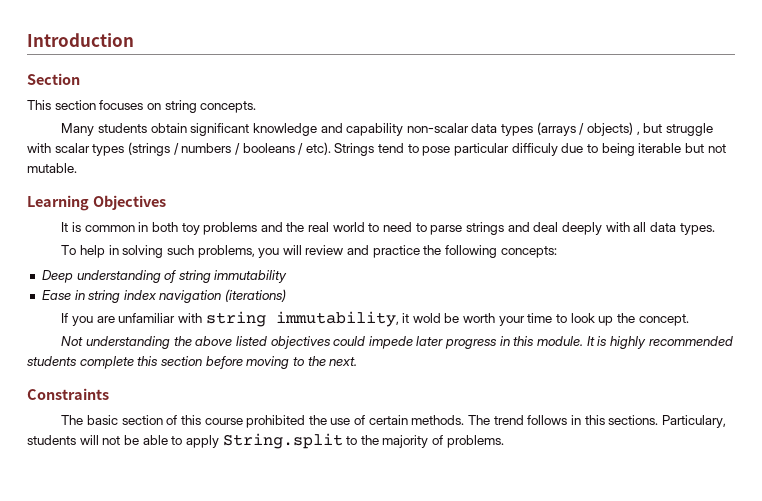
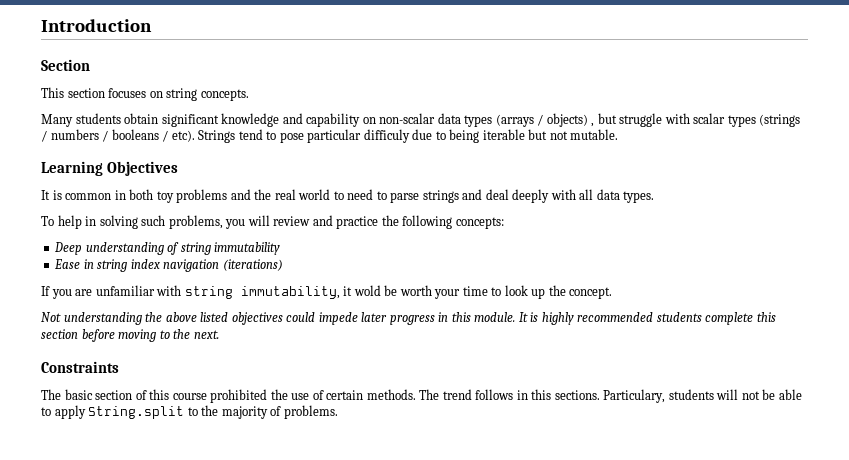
(404, 129) none -> [362,117,376,124] on

